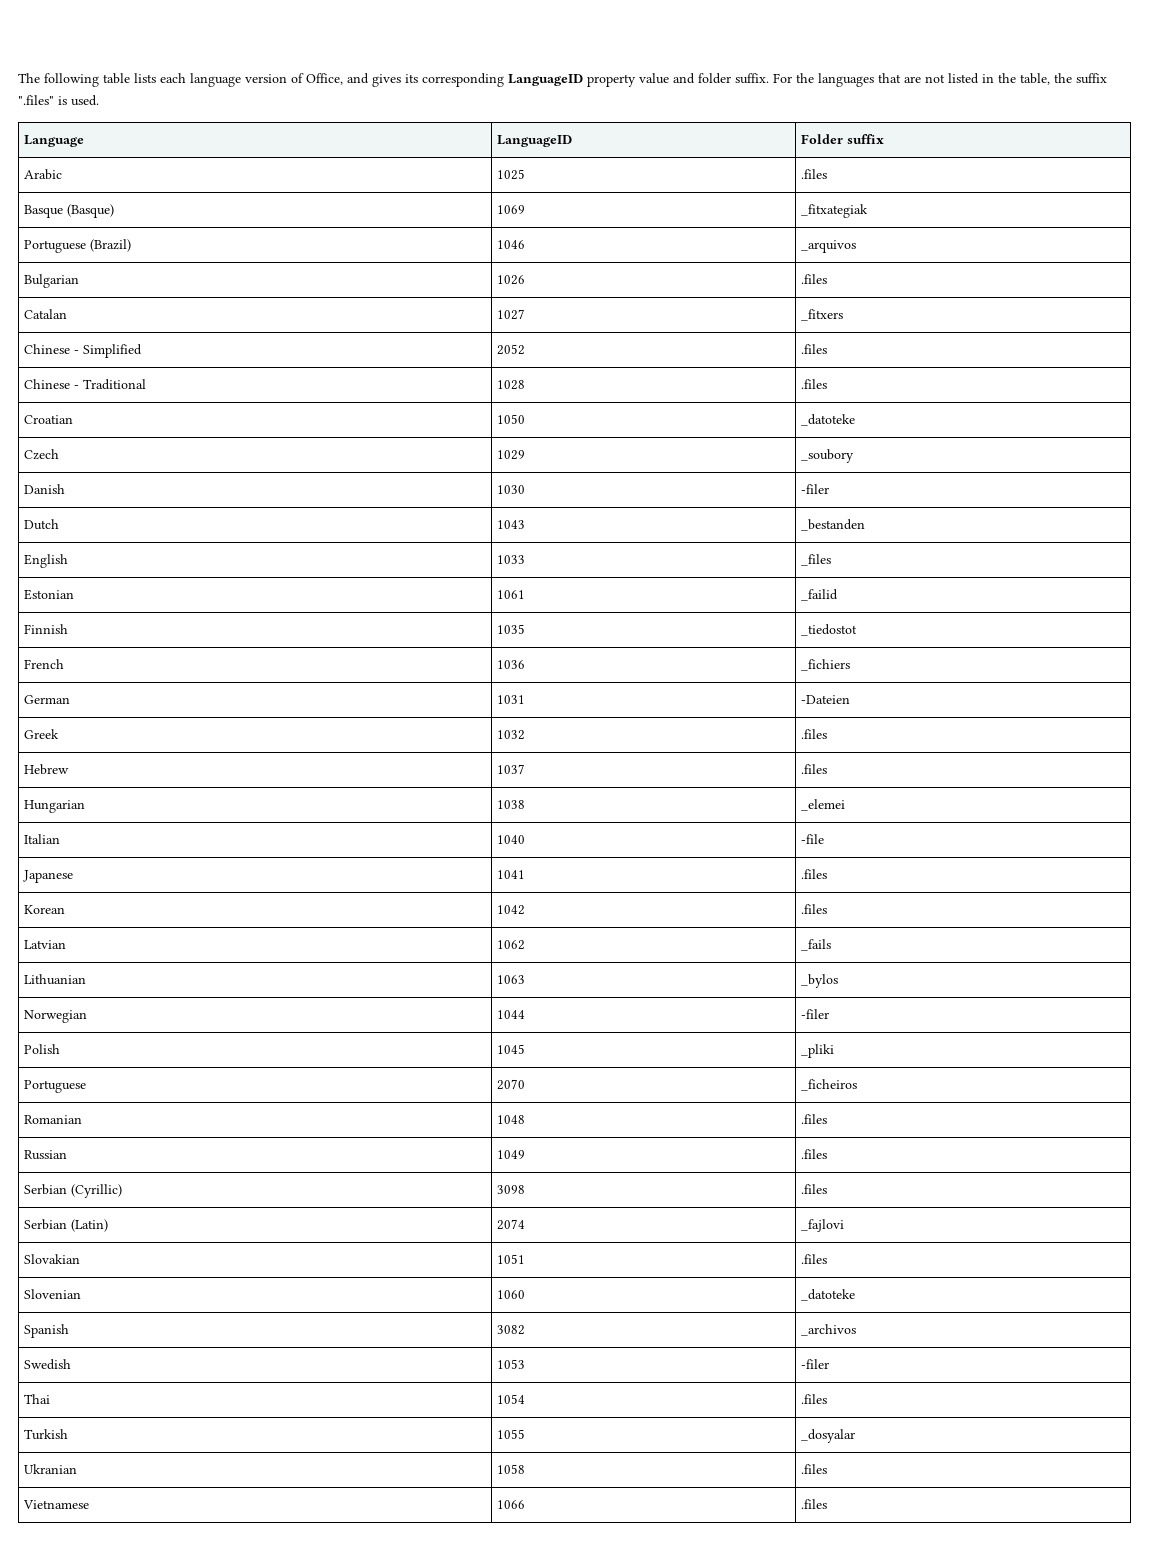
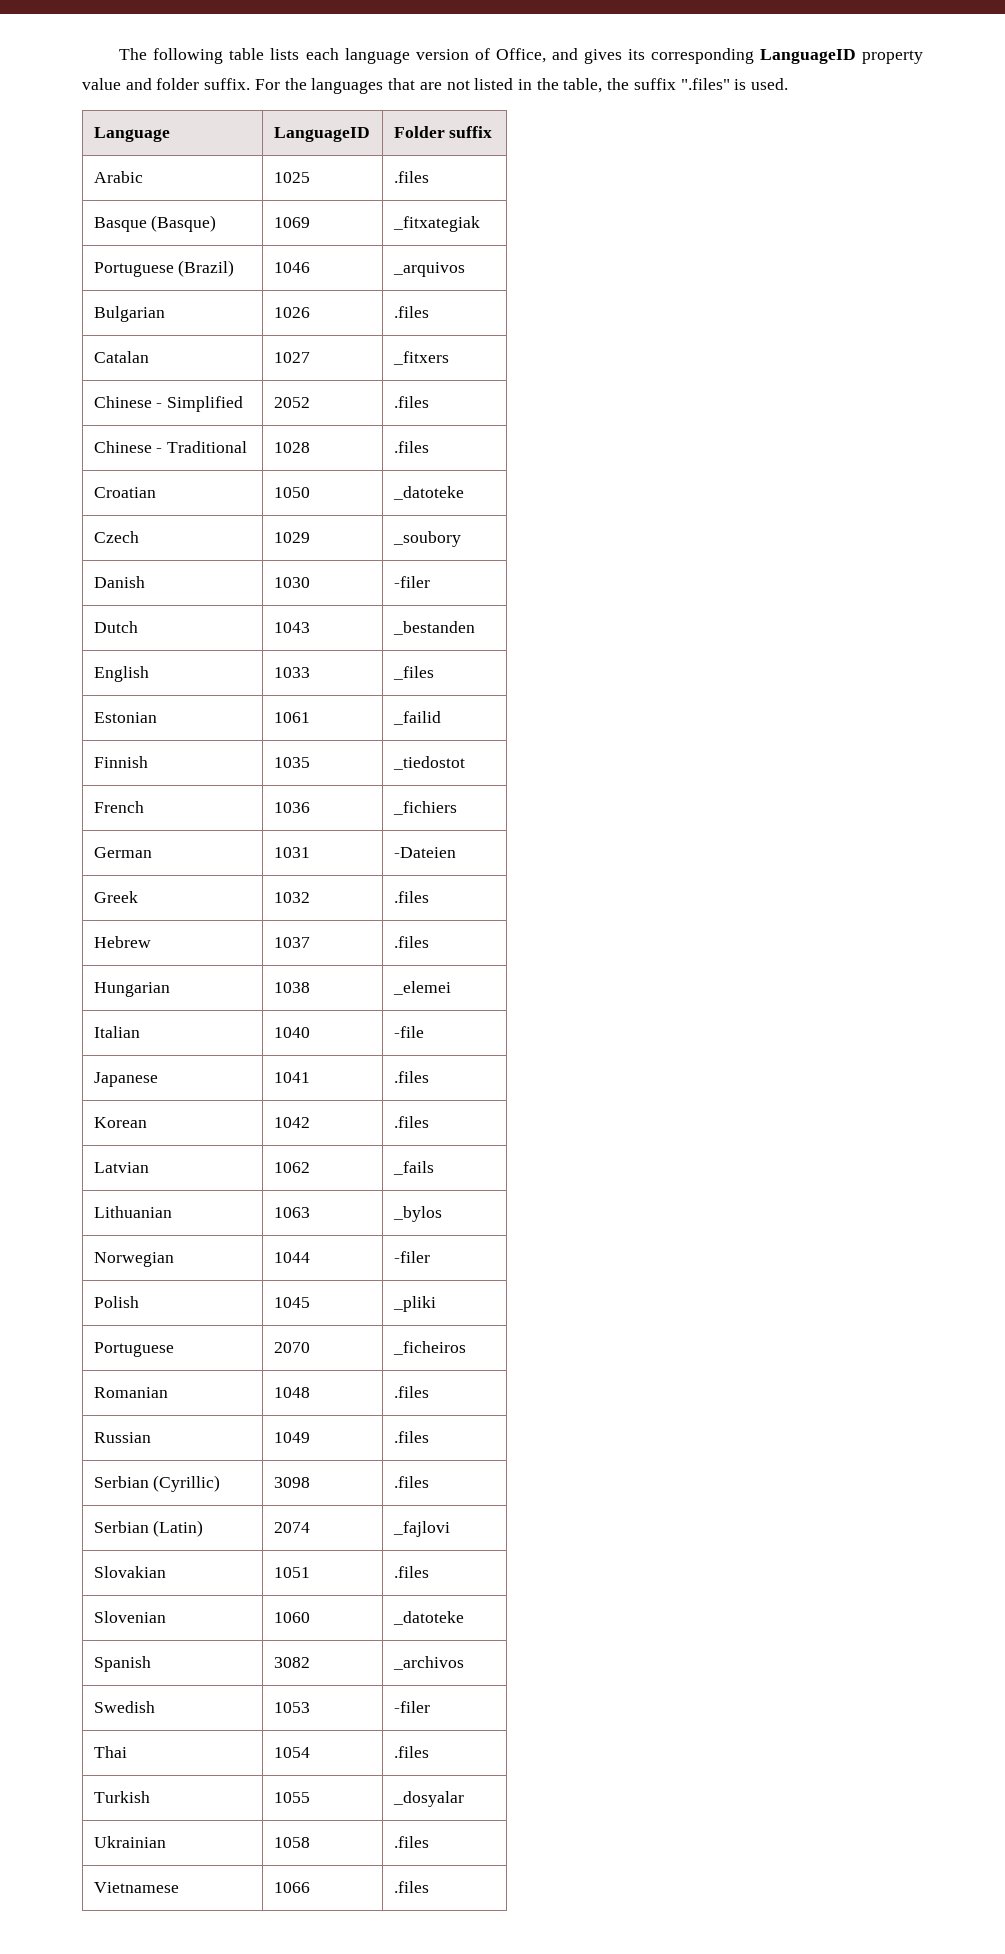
[23,1464,77,1474] Ukranian -> [93,1836,166,1848] Ukrainian

